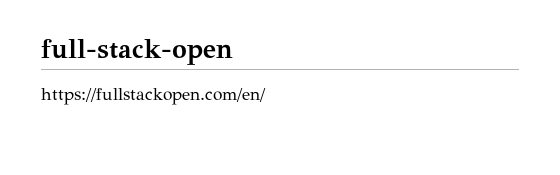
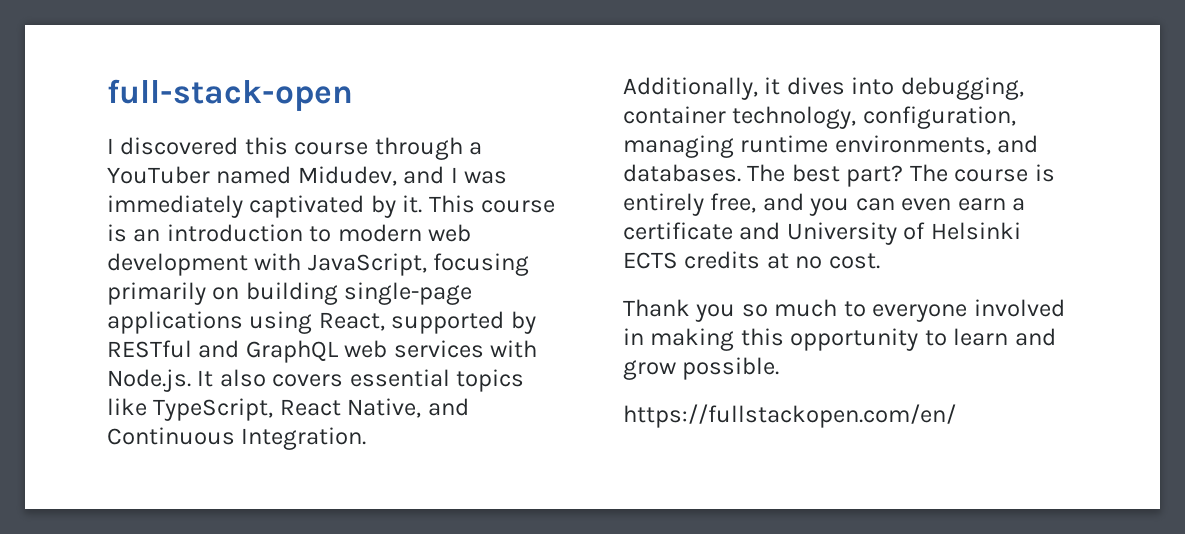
(233, 52) none -> [107,137,483,160] [107,166,508,186] [107,195,556,218] [107,224,472,242] [107,253,530,276] [107,282,473,305] [107,311,536,334] [107,340,538,363] [107,369,525,392] [107,398,469,421] [107,427,367,450] [623,77,1024,100] [623,106,1016,129] [623,135,1039,158] [623,164,1055,187] [623,193,1026,216] [623,222,1021,245] [623,251,880,269] [623,299,1065,322] [623,328,1056,351] [623,357,780,380] // I discovered this course through a YouTuber named Midudev, and I was immediately captivated by it. This course is an introduction to modern web development with JavaScript, focusing primarily on building single-page applications using React, supported by RESTful and GraphQL web services with Node.js. It also covers essential topics like TypeScript, React Native, and Continuous Integration. // Additionally, it dives into debugging, container technology, configuration, managing runtime environments, and databases. The best part? The course is entirely free, and you can even earn a certificate and University of Helsinki ECTS credits at no cost. // Thank you so much to everyone involved in making this opportunity to learn and grow possible.

